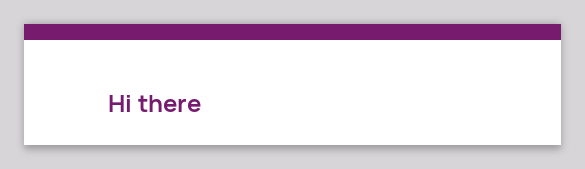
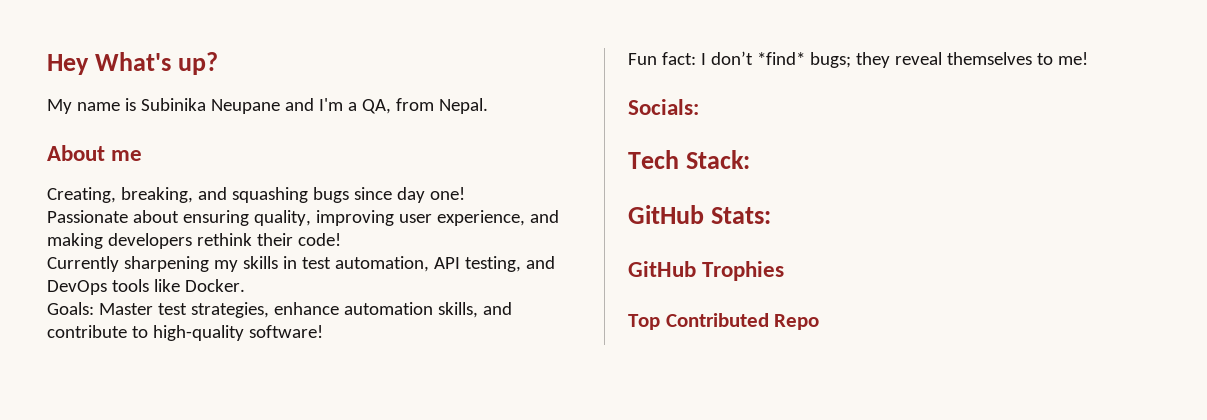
[108,95,202,112] Hi there -> [47,52,219,75] [47,98,488,114] [47,145,143,161] [47,187,465,203] [47,210,559,226] [47,233,341,249] [47,256,555,272] [47,279,245,295] [47,302,512,318] [47,325,323,341] [628,51,1088,68] [628,99,699,115] [628,150,751,169] [628,205,772,224] [628,261,785,281] [628,313,820,330] Hey What's up? // My name is Subinika Neupane and I'm a QA, from Nepal. // About me // Creating, breaking, and squashing bugs since day one! // Passionate about ensuring quality, improving user experience, and making developers rethink their code! // Currently sharpening my skills in test automation, API testing, and DevOps tools like Docker. // Goals: Master test strategies, enhance automation skills, and contribute to high-quality software! // Fun fact: I don’t *find* bugs; they reveal themselves to me! // Socials: // Tech Stack: // GitHub Stats: // GitHub Trophies // Top Contributed Repo

